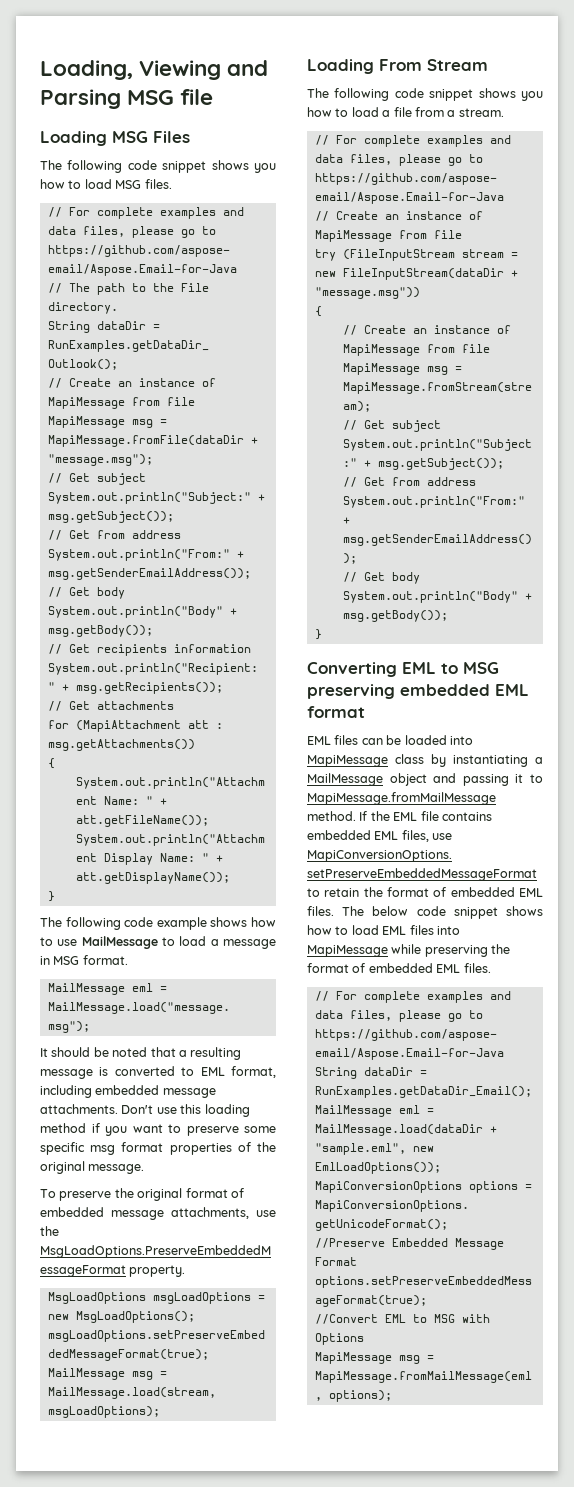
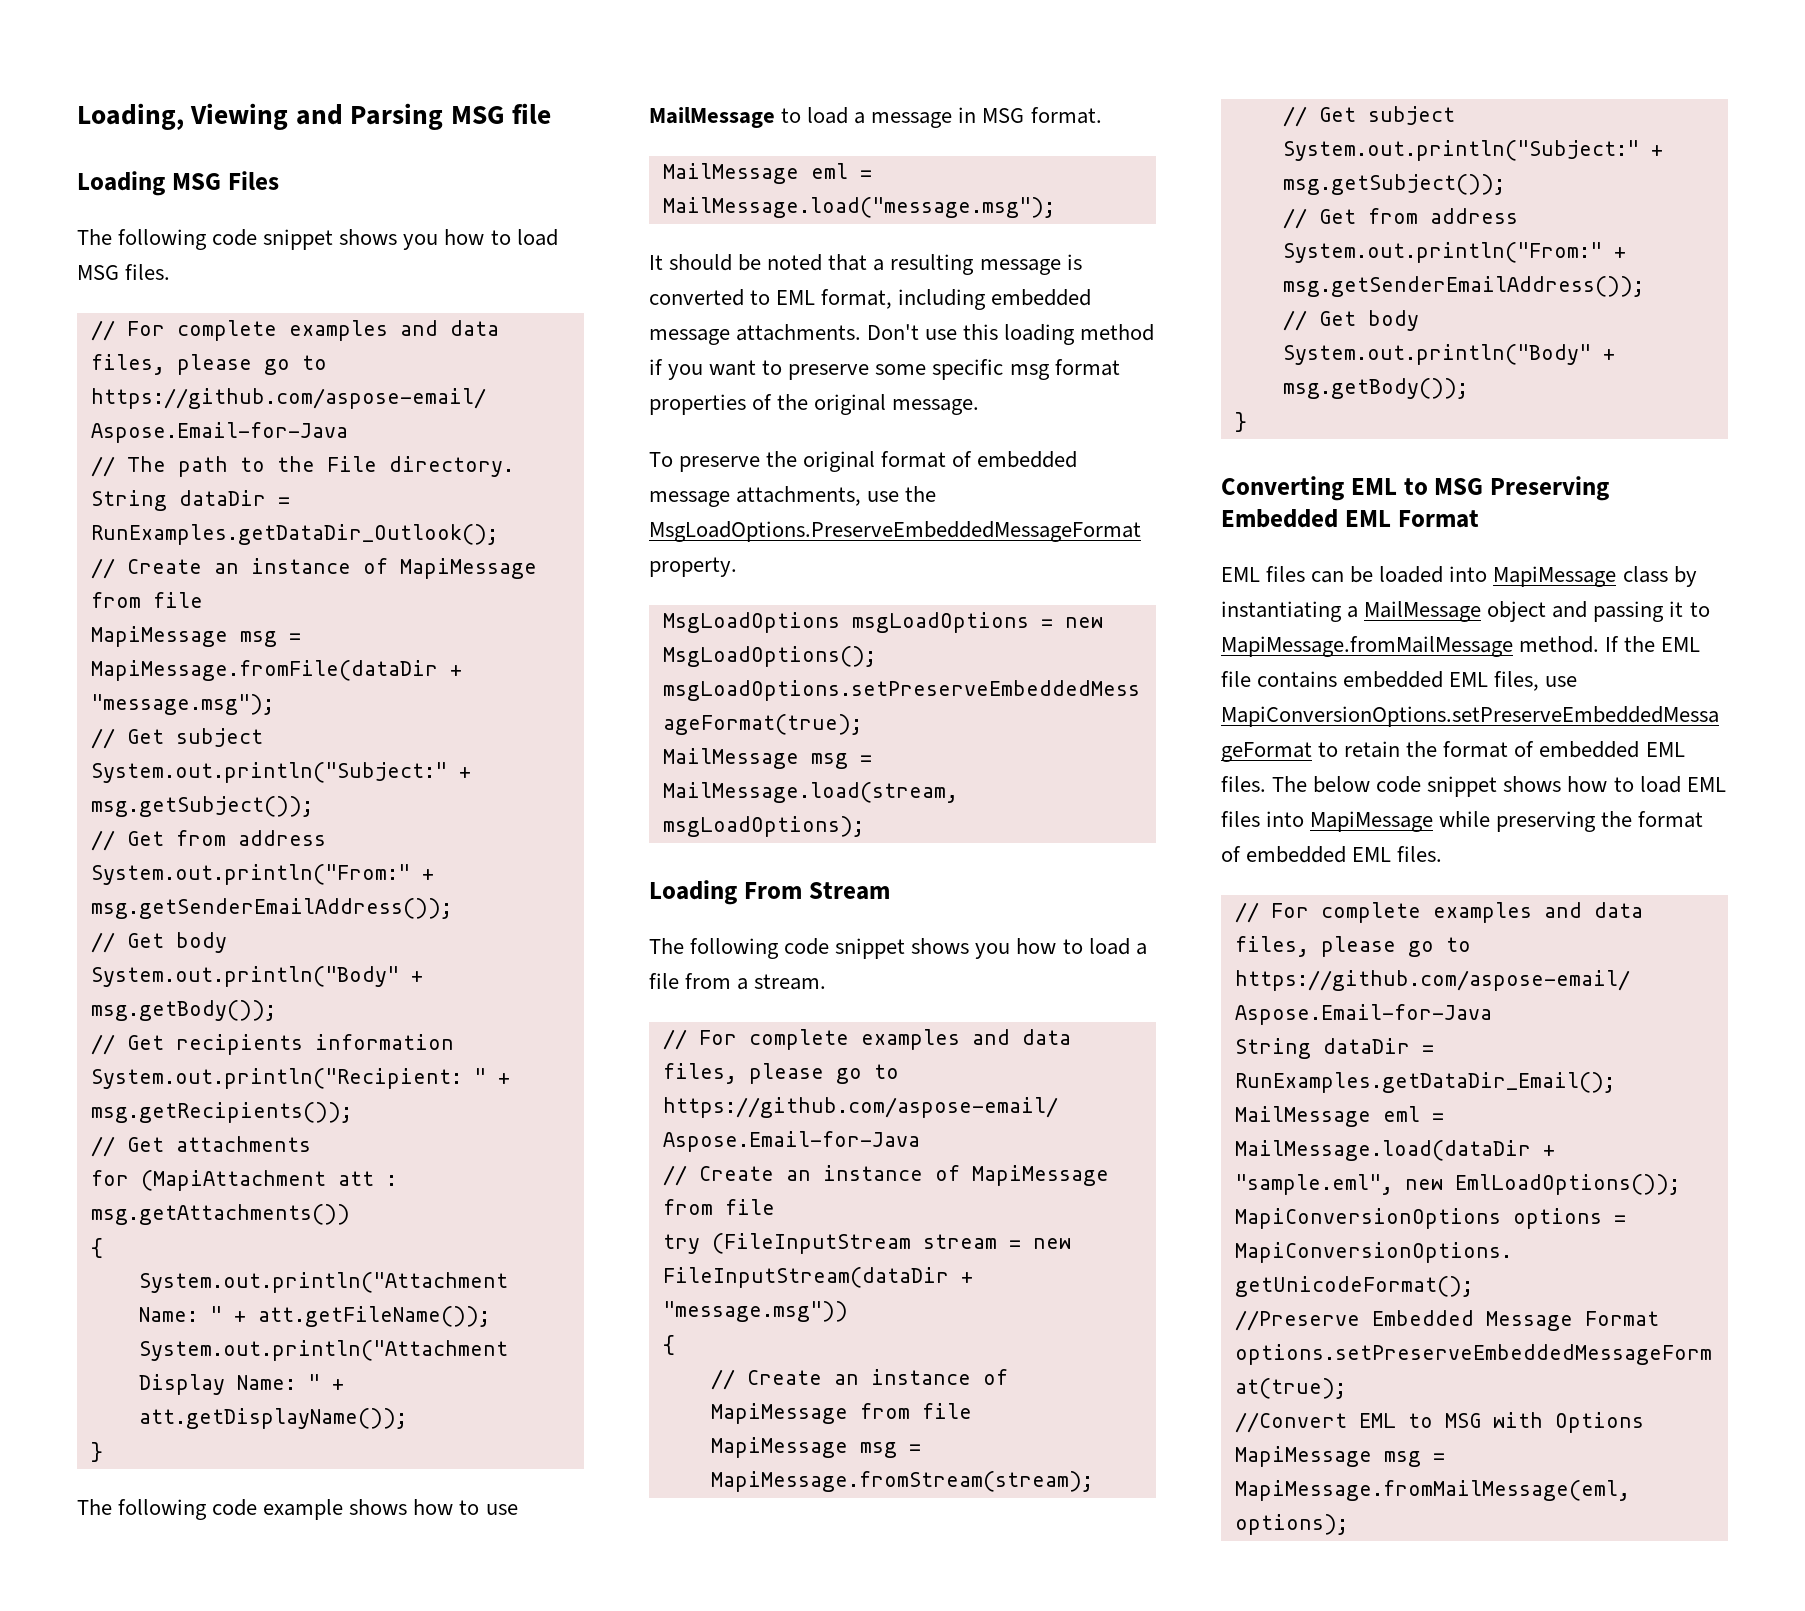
[307,684,529,699] [307,706,365,718] preserving embedded EML format -> [1490,476,1609,501] [1221,509,1479,528] Preserving Embedded EML Format

